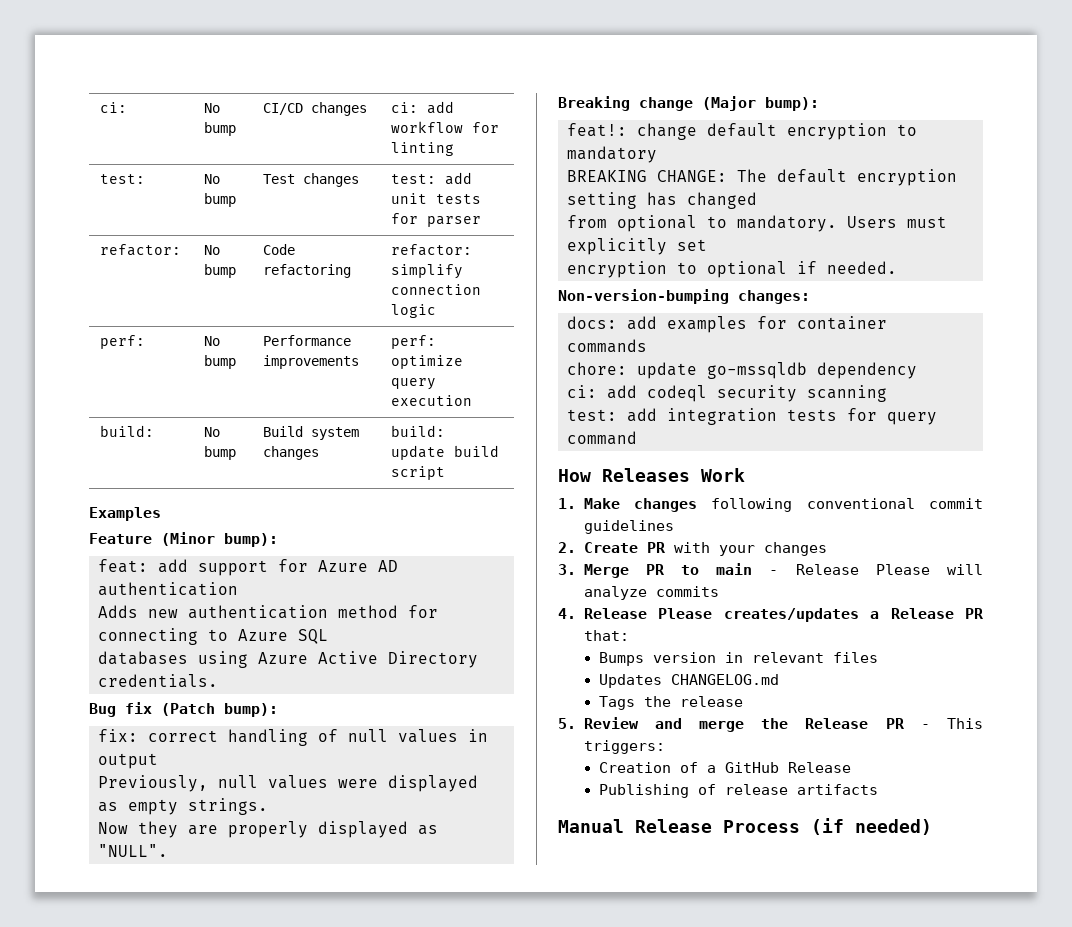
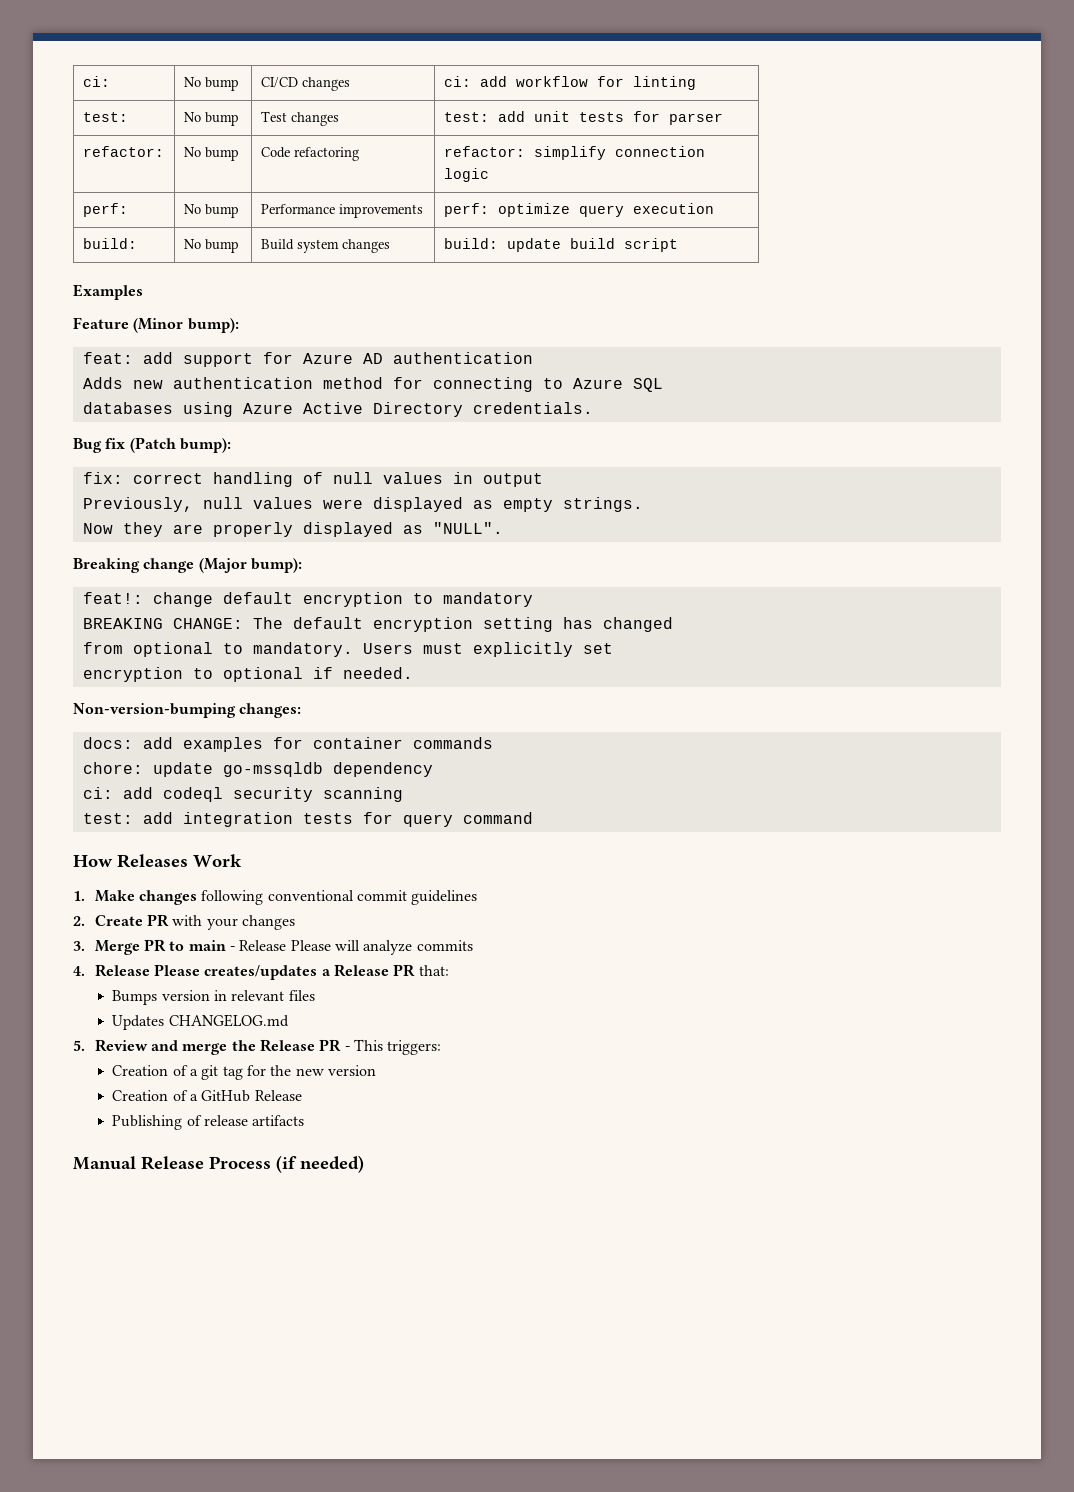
[598,696,743,710] // Tags the release -> (289, 1020) none
(665, 747) none -> [112,1065,376,1080] // Creation of a git tag for the new version

